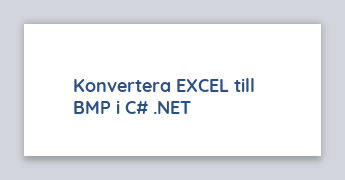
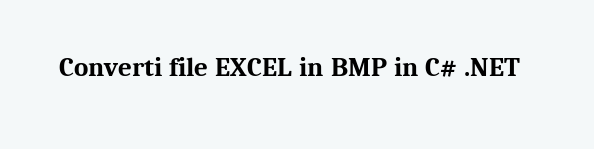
[73,78,255,92] [73,100,120,114] Konvertera EXCEL till BMP i -> [59,57,418,76] Converti file EXCEL in BMP in

